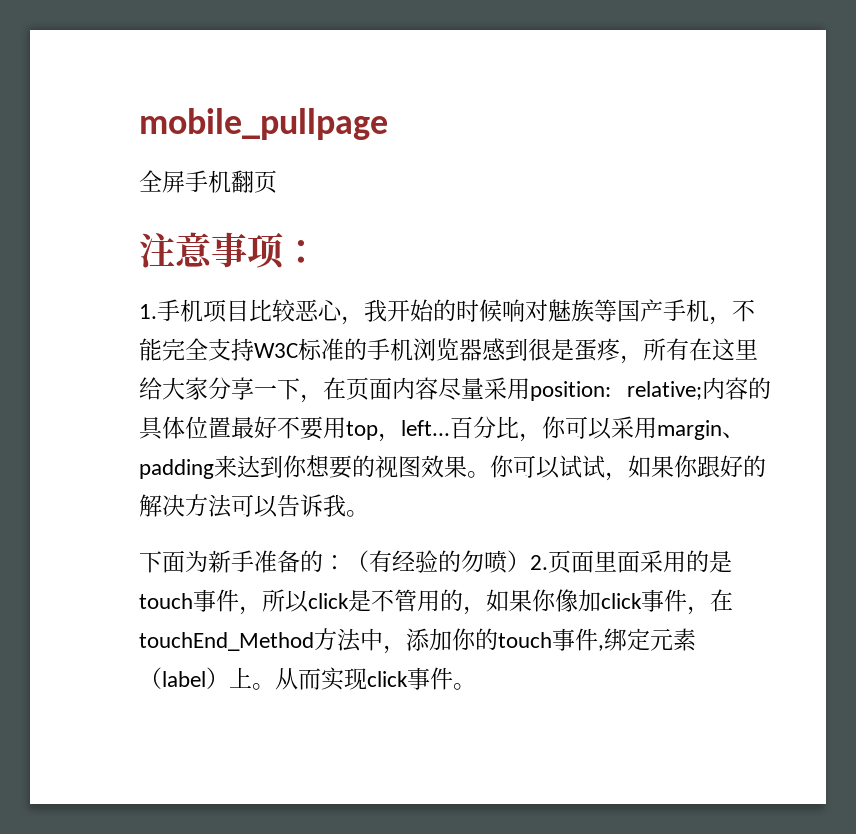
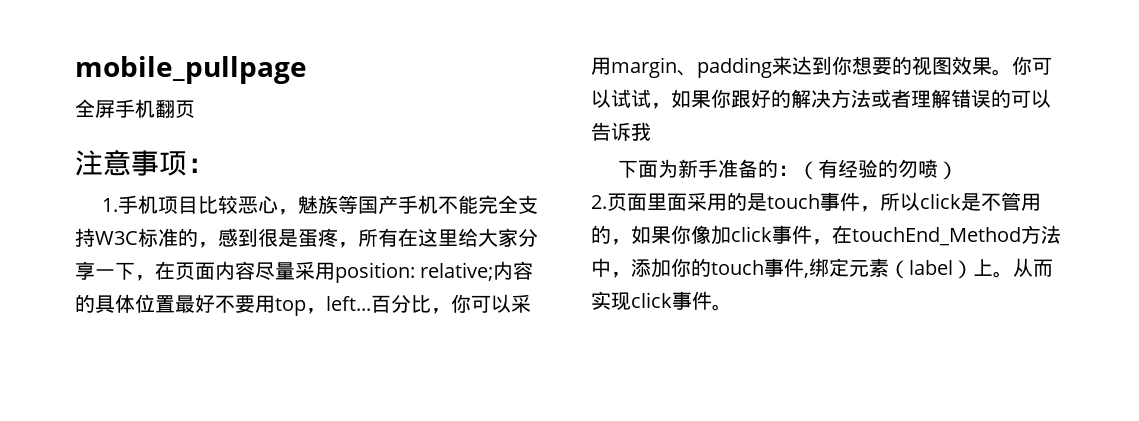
[364,299,548,322] 我开始的时候响对 -> (298, 212) none
[709,316,732,325] ， -> (438, 204) none
[367,338,482,361] 手机浏览器 -> [198,242,218,248] ，
(232, 506) none -> [871,89,1011,108] 或者理解错误的
[346,510,369,517] 。 -> (651, 131) none
(530, 561) none -> (958, 170) //

